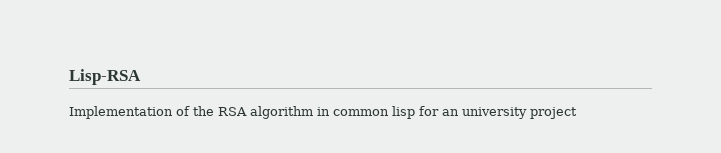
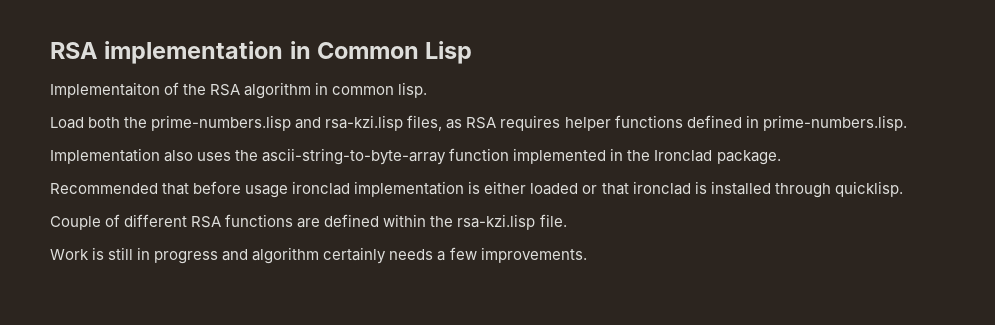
[69,69,141,85] [69,106,173,119] Lisp-RSA // Implementation -> [50,41,473,64] [50,82,160,98] RSA implementation in Common Lisp // Implementaiton
[392,106,577,119] lisp for an university project -> [398,82,428,98] [50,115,907,131] [50,148,781,165] [50,181,903,198] [50,214,567,230] [50,247,587,264] lisp. // Load both the prime-numbers.lisp and rsa-kzi.lisp files, as RSA requires helper functions defined in prime-numbers.lisp. // Implementation also uses the ascii-string-to-byte-array function implemented in the Ironclad package. // Recommended that before usage ironclad implementation is either loaded or that ironclad is installed through quicklisp. // Couple of different RSA functions are defined within the rsa-kzi.lisp file. // Work is still in progress and algorithm certainly needs a few improvements.

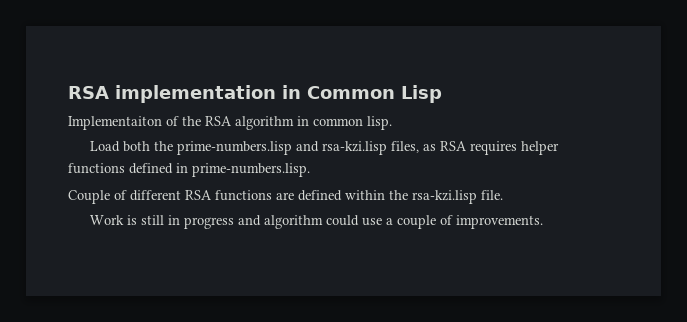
[50,148,781,165] [50,181,903,198] // Implementation also uses the ascii-string-to-byte-array function implemented in the Ironclad package. // Recommended that before usage ironclad implementation is either loaded or that ironclad is installed through quicklisp. -> (310, 170) none
[323,247,477,264] certainly needs a few -> [326,215,454,229] could use a couple of

